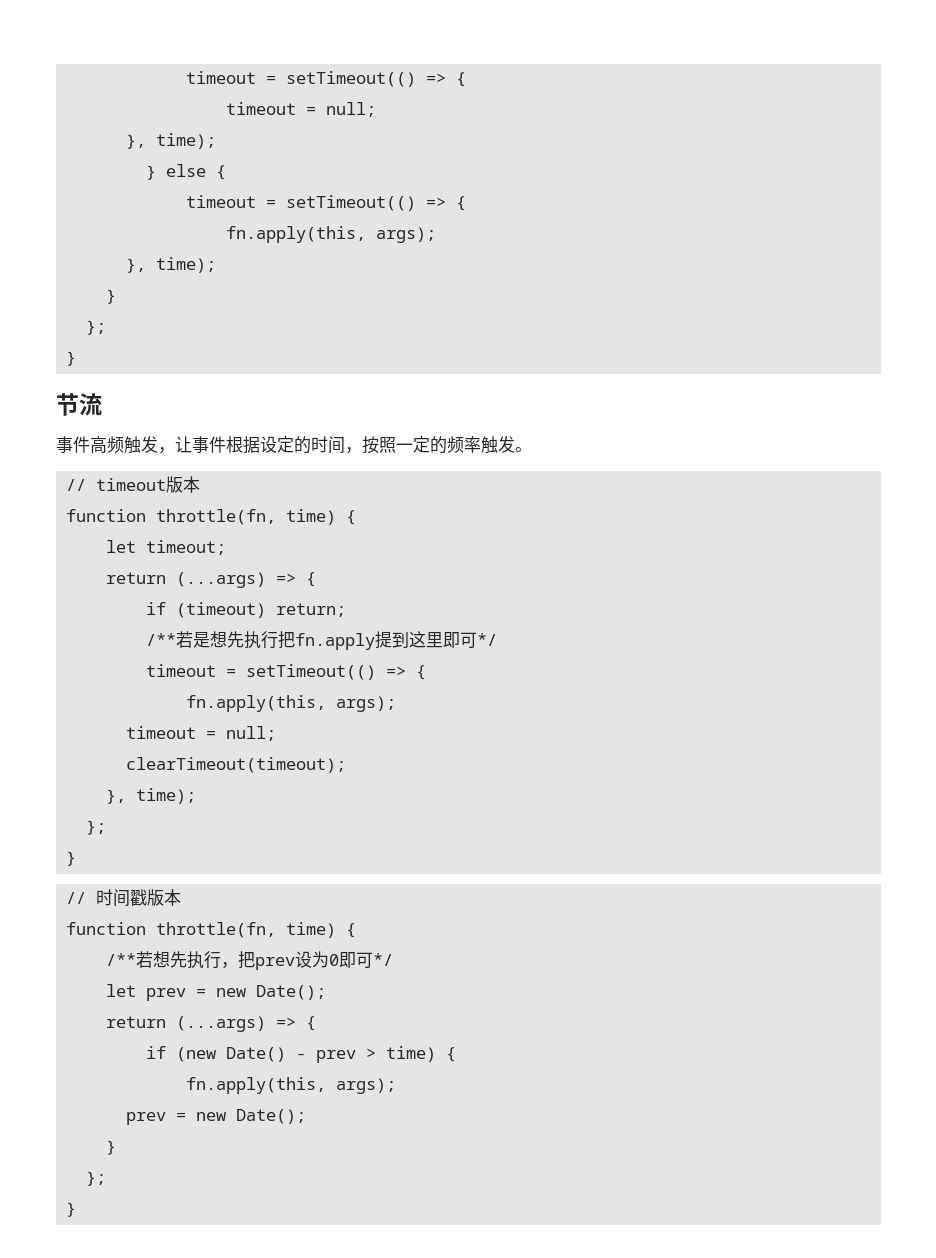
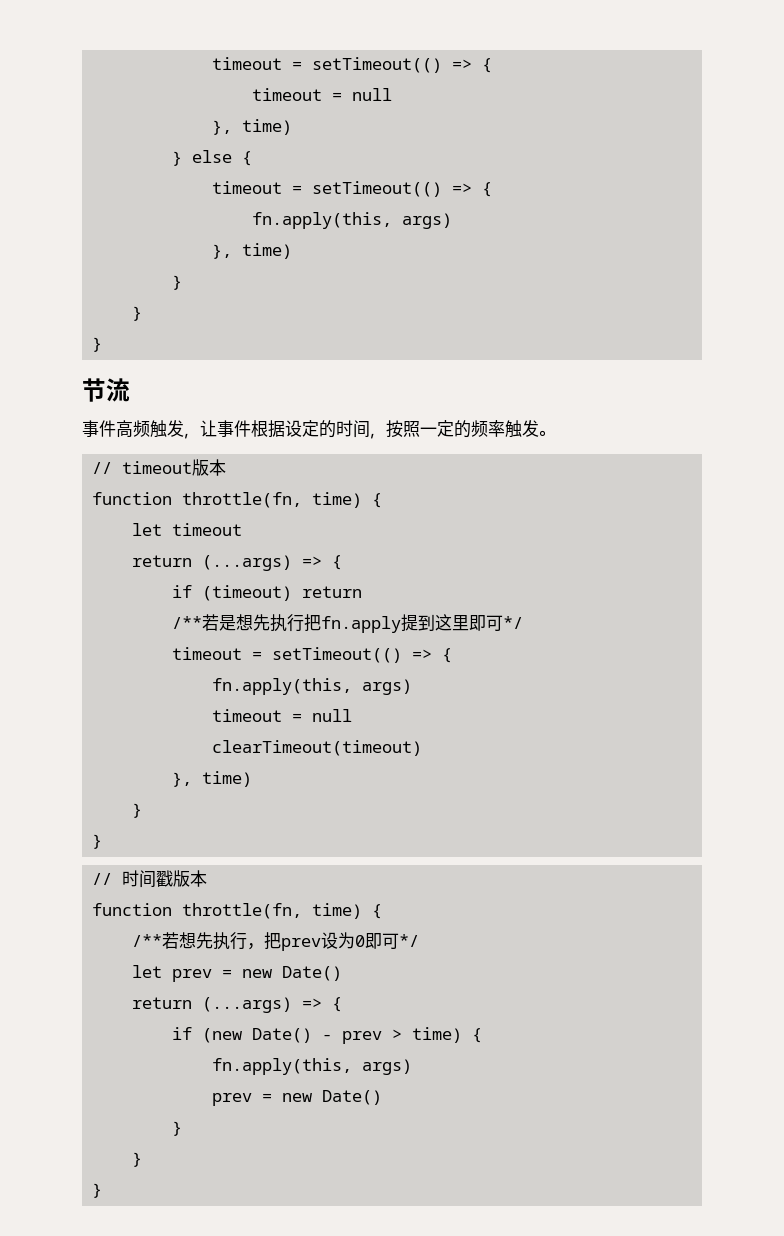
[326,102,377,117] [126,133,217,149] null; // }, time); -> [352,88,393,101] [212,119,293,135] null // }, time)
[376,227,437,243] [126,257,217,273] [106,289,117,304] [86,320,107,335] args); // }, time); // } // }; -> [402,213,453,229] [212,243,293,259] [172,275,183,290] [132,306,143,321] args) // }, time) // } // }
[146,540,227,555] timeout; -> [172,523,243,536] timeout
[276,603,347,617] return; -> [302,586,363,598] return
[336,696,397,712] [126,726,277,741] [126,757,347,773] [106,788,197,804] [86,820,107,835] args); // timeout = null; // clearTimeout(timeout); // }, time); // }; -> [362,679,413,695] [212,709,353,722] [212,740,423,756] [172,771,253,787] [132,803,143,818] args) // timeout = null // clearTimeout(timeout) // }, time) // }
[256,985,327,1000] Date(); -> [282,966,343,981] Date()
[336,1078,397,1094] [126,1109,307,1125] [106,1140,117,1155] [86,1171,107,1186] args); // prev = new Date(); // } // }; -> [362,1059,413,1075] [212,1090,383,1106] [172,1121,183,1136] [132,1152,143,1167] args) // prev = new Date() // } // }

